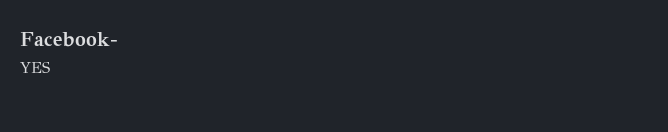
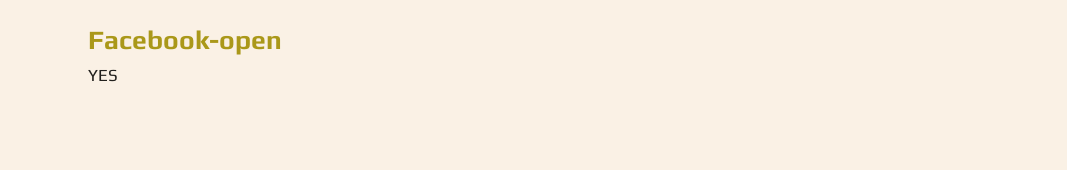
[20,32,118,47] Facebook- -> [88,30,282,55] Facebook-open

